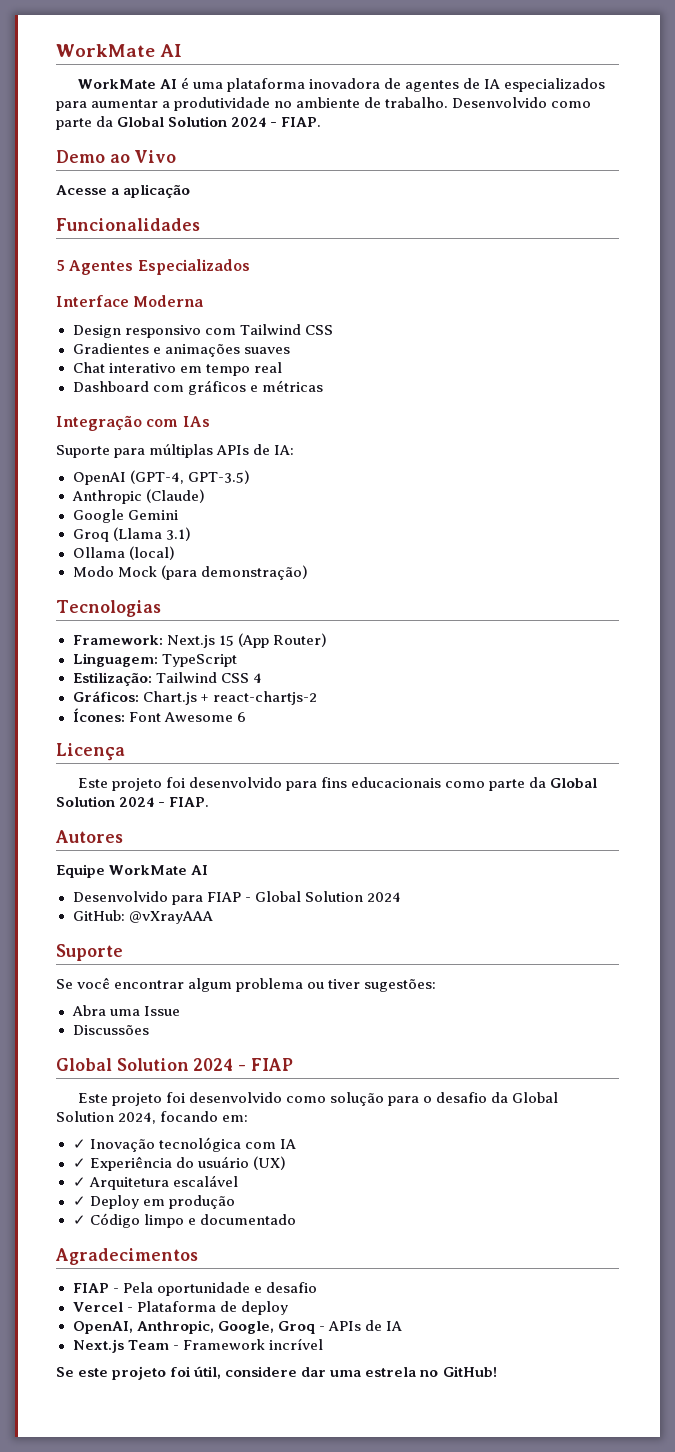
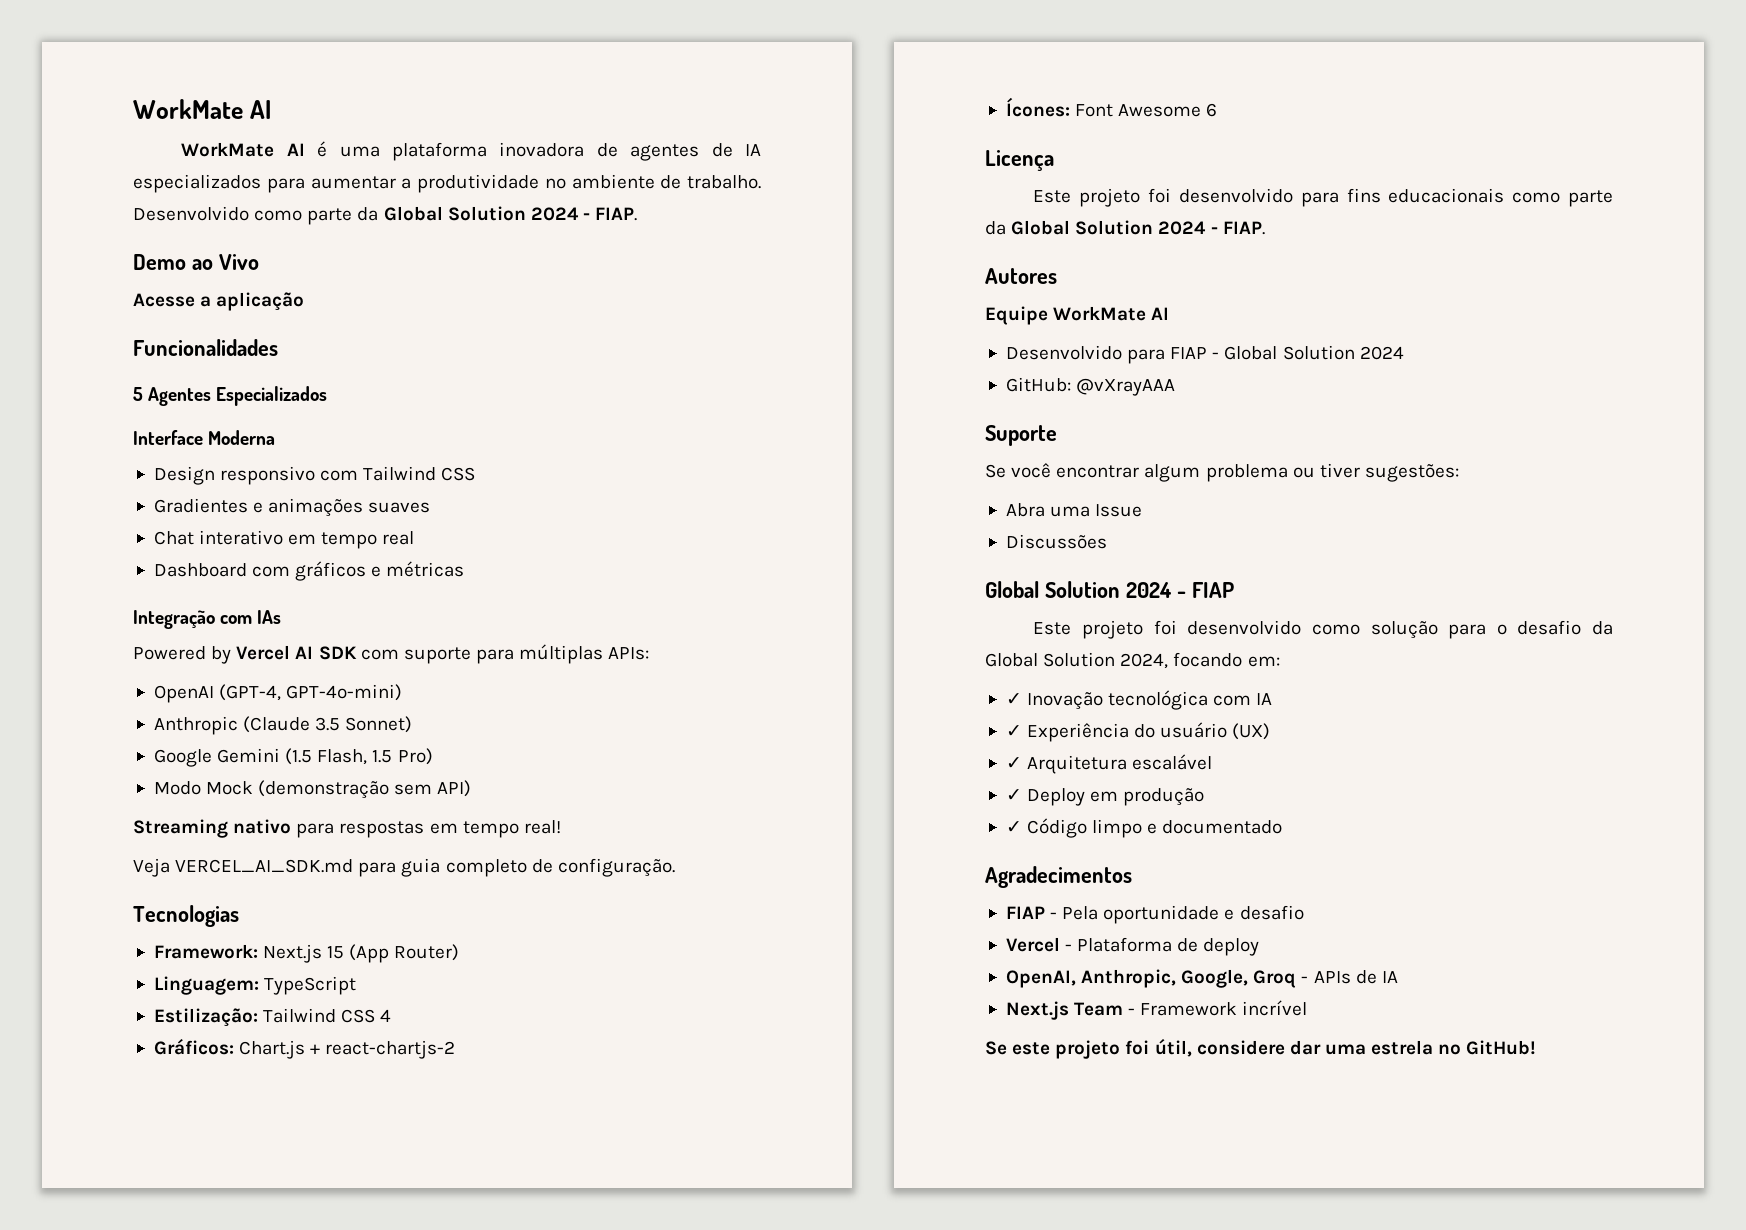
[56,444,295,458] Suporte para múltiplas APIs de IA: -> [133,644,650,664] Powered by Vercel AI SDK com suporte para múltiplas APIs:
[187,470,250,484] GPT-3.5) -> [286,684,403,701] GPT-4o-mini)
[145,489,205,503] (Claude) -> [243,716,413,733] (Claude 3.5 Sonnet)
[72,527,191,542] [72,546,175,560] [72,565,308,580] // Groq (Llama 3.1) // Ollama (local) // Modo Mock (para demonstração) -> [285,748,433,765] [153,780,472,799] [133,819,561,838] [133,858,675,877] (1.5 Flash, 1.5 Pro) // Modo Mock (demonstração sem API) // Streaming nativo para respostas em tempo real! // Veja VERCEL_AI_SDK.md para guia completo de configuração.

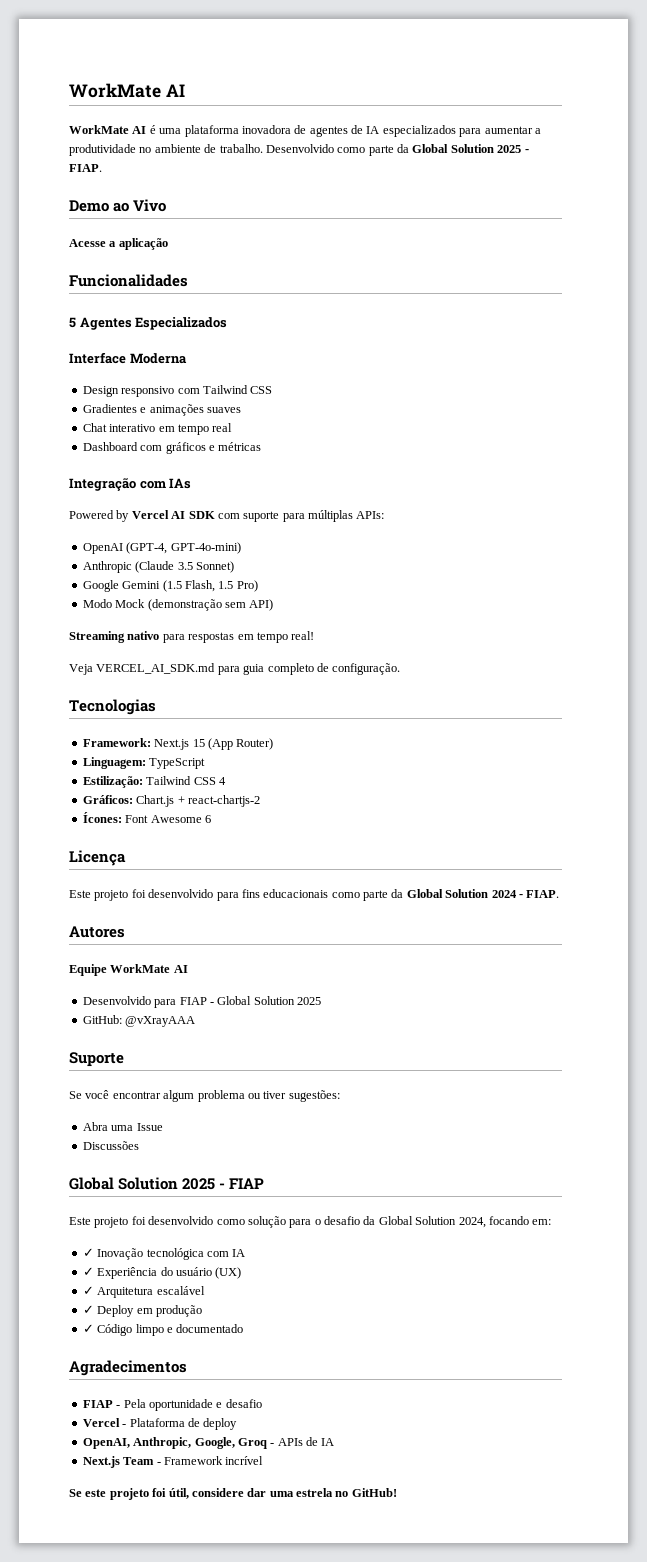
[530,207,579,221] 2024 -> [497,145,522,153] 2025
[1359,346,1404,360] 2024 -> [297,997,321,1005] 2025
[1125,582,1172,598] 2024 -> [182,1178,216,1190] 2025

